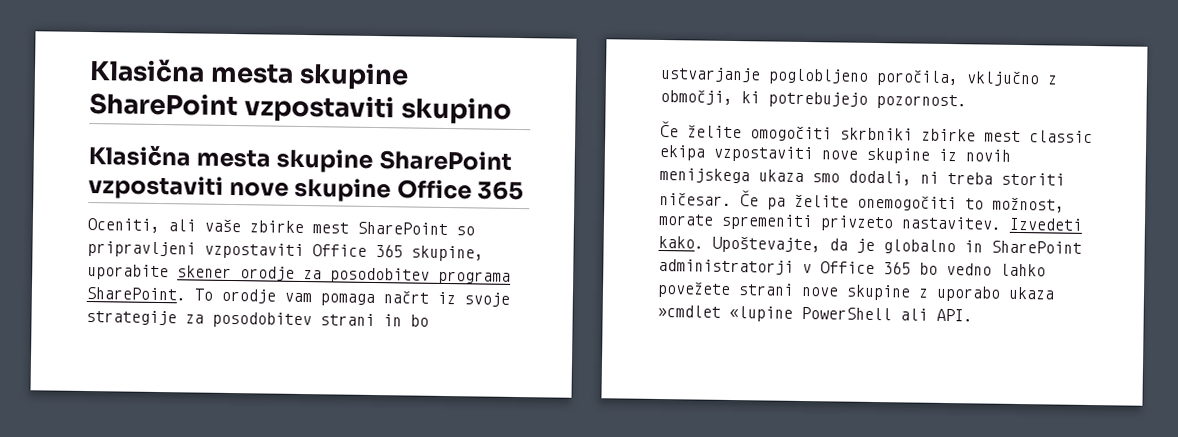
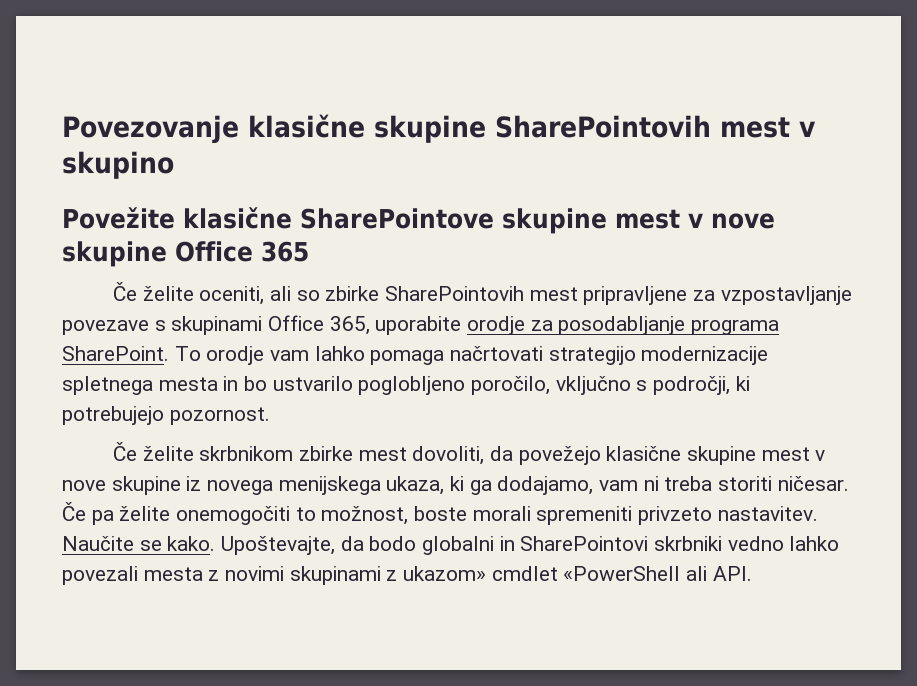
[89,58,410,91] [89,93,513,125] [88,145,512,173] [88,175,524,203] [87,218,475,236] [87,241,484,262] [87,263,232,281] Klasična mesta skupine SharePoint vzpostaviti skupino // Klasična mesta skupine SharePoint vzpostaviti nove skupine Office 365 // Oceniti, ali vaše zbirke mest SharePoint so pripravljeni vzpostaviti Office 365 skupine, uporabite skener -> [62,114,816,144] [62,151,174,179] [62,207,775,234] [62,241,309,267] [113,282,852,305] [62,315,462,335] Povezovanje klasične skupine SharePointovih mest v skupino // Povežite klasične SharePointove skupine mest v nove skupine Office 365 // Če želite oceniti, ali so zbirke SharePointovih mest pripravljene za vzpostavljanje povezave s skupinami Office 365, uporabite
[330,267,430,284] posodobitev -> [558,316,686,335] posodabljanje
[320,290,510,307] [86,309,429,329] [660,66,1058,87] [660,88,733,105] pomaga načrt iz svoje strategije za posodobitev strani in bo ustvarjanje poglobljeno poročila, vključno z območji, -> [314,346,769,365] [62,376,731,395] lahko pomaga načrtovati strategijo modernizacije spletnega mesta in bo ustvarilo poglobljeno poročilo, vključno s področji,
[750,125,1093,144] [659,144,1011,164] [659,167,912,186] omogočiti skrbniki zbirke mest classic ekipa vzpostaviti nove skupine iz novih menijskega ukaza smo dodali, -> [199,446,826,465] [62,476,639,495] skrbnikom zbirke mest dovoliti, da povežejo klasične skupine mest v nove skupine iz novega menijskega ukaza, ki ga dodajamo, vam
[658,213,714,226] morate -> [414,506,531,521] boste morali
[1009,217,1083,231] Izvedeti -> [62,536,162,551] Naučite se
[856,238,1082,255] [658,258,1046,277] [657,281,1055,302] [657,304,892,322] je globalno in SharePoint administratorji v Office 365 bo vedno lahko povežete strani nove skupine z uporabo ukaza »cmdlet «lupine PowerShell -> [369,536,840,555] [62,566,681,585] bodo globalni in SharePointovi skrbniki vedno lahko povezali mesta z novimi skupinami z ukazom» cmdlet «PowerShell

